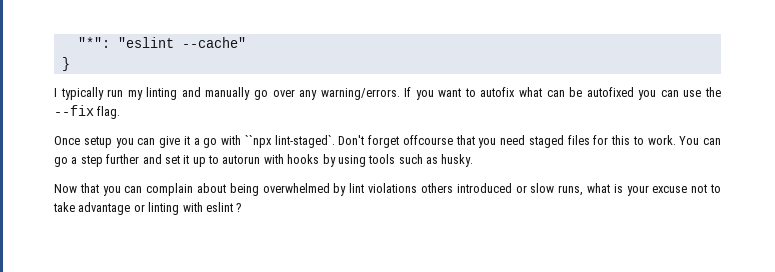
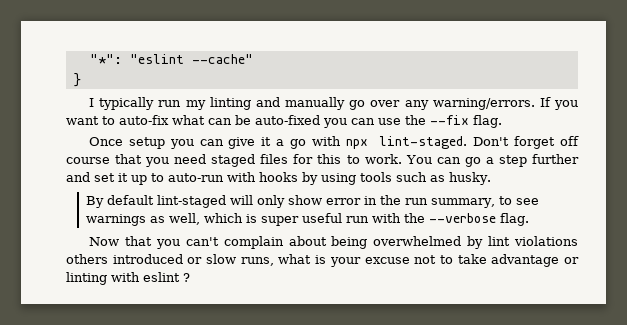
[480,87,516,97] autofix -> [119,115,169,125] auto-fix
[586,87,634,97] autofixed -> [255,115,320,125] auto-fixed
[244,135,453,148] ``npx lint-staged`. Don't forget offcourse -> [345,136,579,149] [66,157,110,164] npx lint-staged. Don't forget off course
[222,155,261,164] autorun -> [168,173,224,182] auto-run
(474, 160) none -> [86,195,540,208] [86,213,530,226] // By default lint-staged will only show error in the run summary, to see warnings as well, which is super useful run with the --verbose flag.
[124,186,143,193] can -> [185,237,219,246] can't

